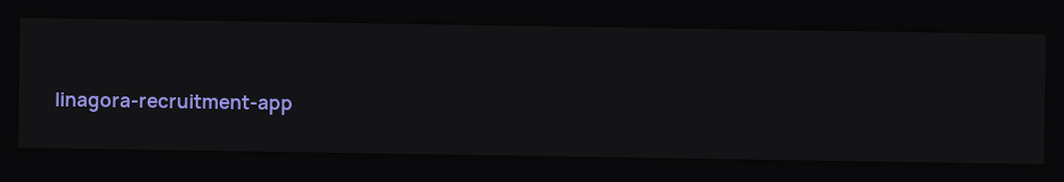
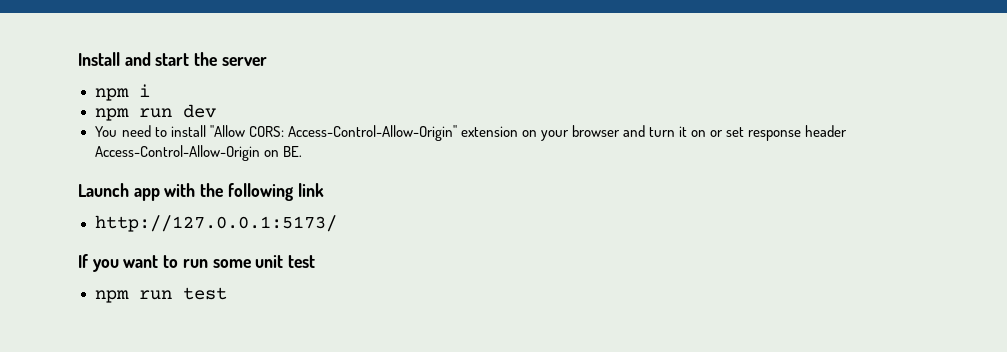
[54,92,293,116] linagora-recruitment-app -> [78,52,267,66] [94,84,150,101] [94,104,216,121] [94,125,848,141] [94,145,302,161] [78,183,324,201] [94,215,337,232] [78,254,316,272] [94,287,227,303] Install and start the server // npm i // npm run dev // You need to install "Allow CORS: Access-Control-Allow-Origin" extension on your browser and turn it on or set response header Access-Control-Allow-Origin on BE. // Launch app with the following link // http://127.0.0.1:5173/ // If you want to run some unit test // npm run test

